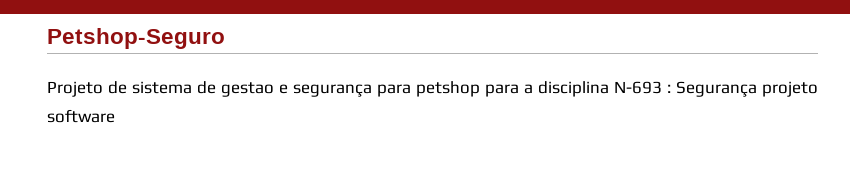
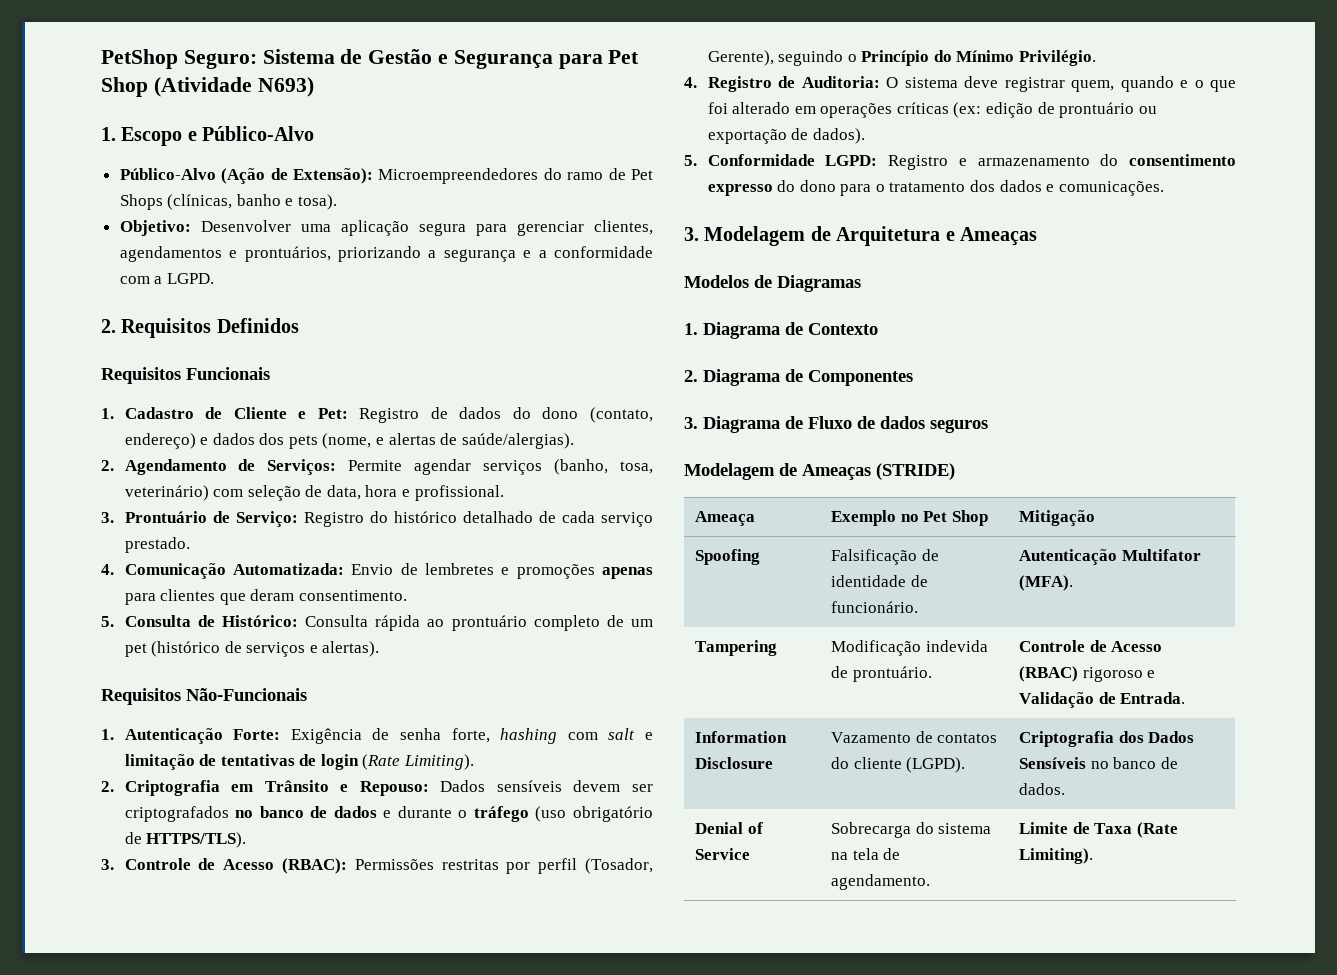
[47,28,225,49] [47,81,818,97] [47,109,115,123] Petshop-Seguro // Projeto de sistema de gestao e segurança para petshop para a disciplina N-693 : Segurança projeto software -> [101,49,640,69] [101,77,314,97] [101,126,315,146] [119,168,653,184] [119,194,338,210] [119,220,653,236] [119,246,653,262] [119,273,214,284] [101,318,299,338] [101,367,270,384] [101,407,653,423] [124,433,574,449] [101,459,653,475] [124,485,504,501] [101,511,653,527] [124,537,190,553] [101,563,653,579] [124,589,407,605] [101,615,653,631] [124,641,380,657] [101,688,307,705] [101,728,653,744] [124,754,475,770] [101,780,653,796] [124,806,653,822] [124,832,247,848] [101,858,653,874] [707,50,1097,66] [684,76,1236,92] [707,102,1157,118] [707,128,865,144] [684,154,1236,170] [707,180,1164,196] [684,226,1037,246] [684,275,861,292] [684,322,878,339] [684,369,913,386] [684,416,988,433] [684,463,955,480] [695,511,756,526] [831,510,989,526] [1019,510,1096,526] [695,549,761,565] [831,549,939,565] [831,575,928,587] [831,601,919,613] [1019,549,1201,565] [1019,575,1074,591] [695,640,778,656] [831,640,988,656] [831,666,932,682] [1019,640,1163,652] [1019,666,1156,682] [1019,692,1186,708] [695,731,788,743] [695,757,774,769] [831,731,998,743] [831,757,966,773] [1019,731,1195,747] [1019,757,1179,769] [1019,783,1066,795] [695,822,763,834] [695,848,751,860] [831,822,992,838] [831,848,901,860] [831,874,931,890] [1019,822,1179,838] [1019,848,1094,864] PetShop Seguro: Sistema de Gestão e Segurança para Pet Shop (Atividade N693) // 1. Escopo e Público-Alvo // Público-Alvo (Ação de Extensão): Microempreendedores do ramo de Pet Shops (clínicas, banho e tosa). // Objetivo: Desenvolver uma aplicação segura para gerenciar clientes, agendamentos e prontuários, priorizando a segurança e a conformidade com a LGPD. // 2. Requisitos Definidos // Requisitos Funcionais // 1. Cadastro de Cliente e Pet: Registro de dados do dono (contato, endereço) e dados dos pets (nome, e alertas de saúde/alergias). // 2. Agendamento de Serviços: Permite agendar serviços (banho, tosa, veterinário) com seleção de data, hora e profissional. // 3. Prontuário de Serviço: Registro do histórico detalhado de cada serviço prestado. // 4. Comunicação Automatizada: Envio de lembretes e promoções apenas para clientes que deram consentimento. // 5. Consulta de Histórico: Consulta rápida ao prontuário completo de um pet (histórico de serviços e alertas). // Requisitos Não-Funcionais // 1. Autenticação Forte: Exigência de senha forte, hashing com salt e limitação de tentativas de login (Rate Limiting). // 2. Criptografia em Trânsito e Repouso: Dados sensíveis devem ser criptografados no banco de dados e durante o tráfego (uso obrigatório de HTTPS/TLS). // 3. Controle de Acesso (RBAC): Permissões restritas por perfil (Tosador, Gerente), seguindo o Princípio do Mínimo Privilégio. // 4. Registro de Auditoria: O sistema deve registrar quem, quando e o que foi alterado em operações críticas (ex: edição de prontuário ou exportação de dados). // 5. Conformidade LGPD: Registro e armazenamento do consentimento expresso do dono para o tratamento dos dados e comunicações. // 3. Modelagem de Arquitetura e Ameaças // Modelos de Diagramas // 1. Diagrama de Contexto // 2. Diagrama de Componentes // 3. Diagrama de Fluxo de dados seguros // Modelagem de Ameaças (STRIDE) // Ameaça | Exemplo no Pet Shop | Mitigação // Spoofing | Falsificação de identidade de funcionário. | Autenticação Multifator (MFA). // Tampering | Modificação indevida de prontuário. | Controle de Acesso (RBAC) rigoroso e Validação de Entrada. // Information Disclosure | Vazamento de contatos do cliente (LGPD). | Criptografia dos Dados Sensíveis no banco de dados. // Denial of Service | Sobrecarga do sistema na tela de agendamento. | Limite de Taxa (Rate Limiting).

